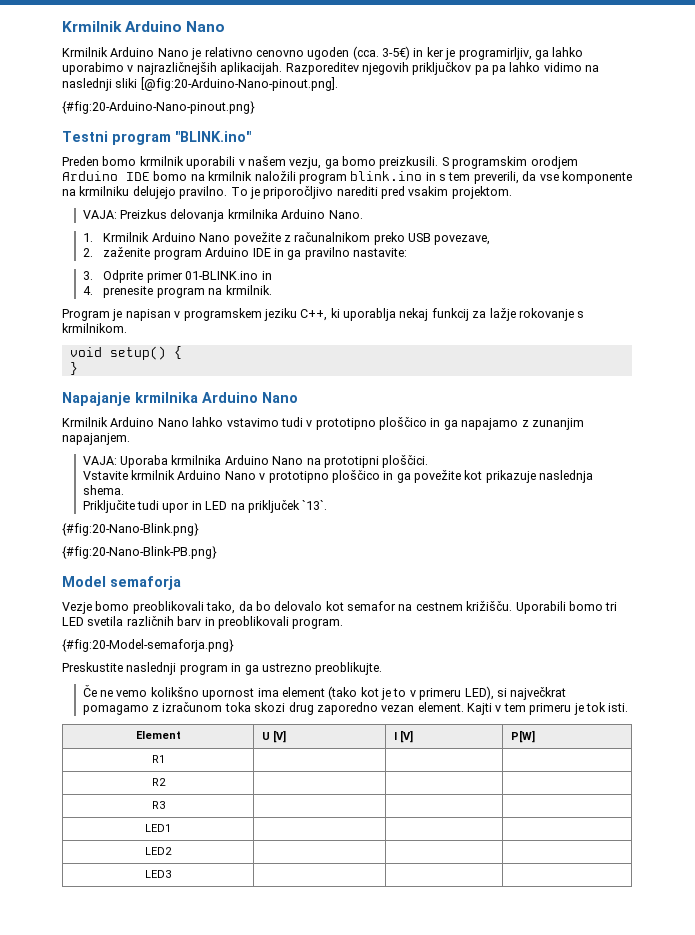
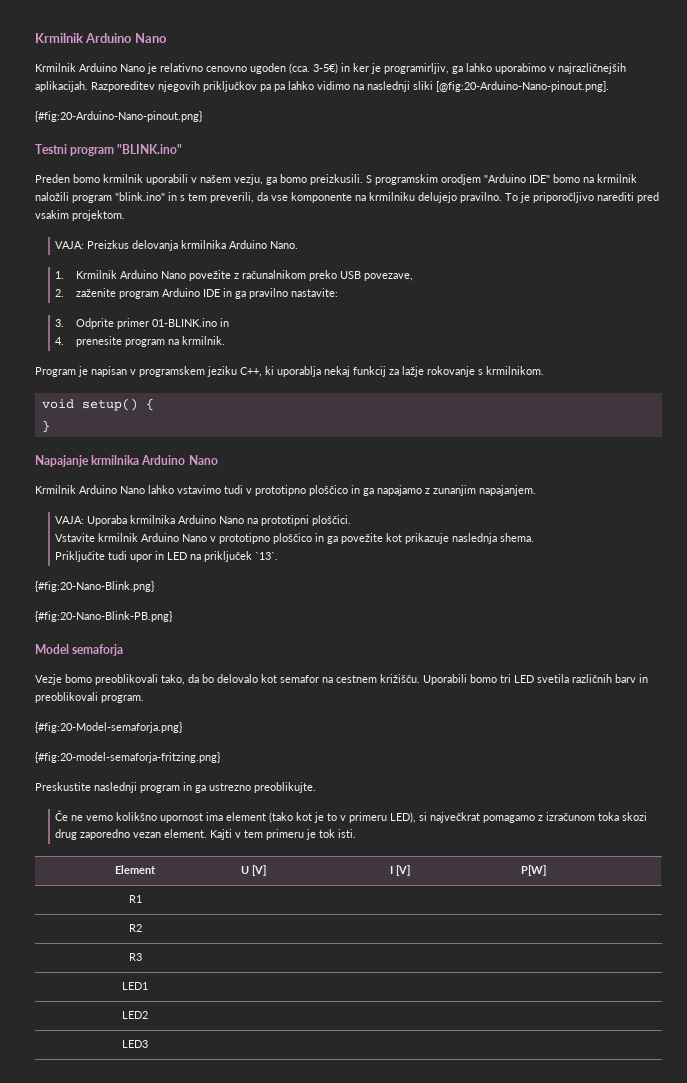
[62,171,150,181] Arduino IDE -> [484,174,550,183] "Arduino IDE"
[350,171,423,181] blink.ino -> [115,192,165,201] "blink.ino"
(234, 645) none -> [35,752,220,763] // {#fig:20-model-semaforja-fritzing.png}

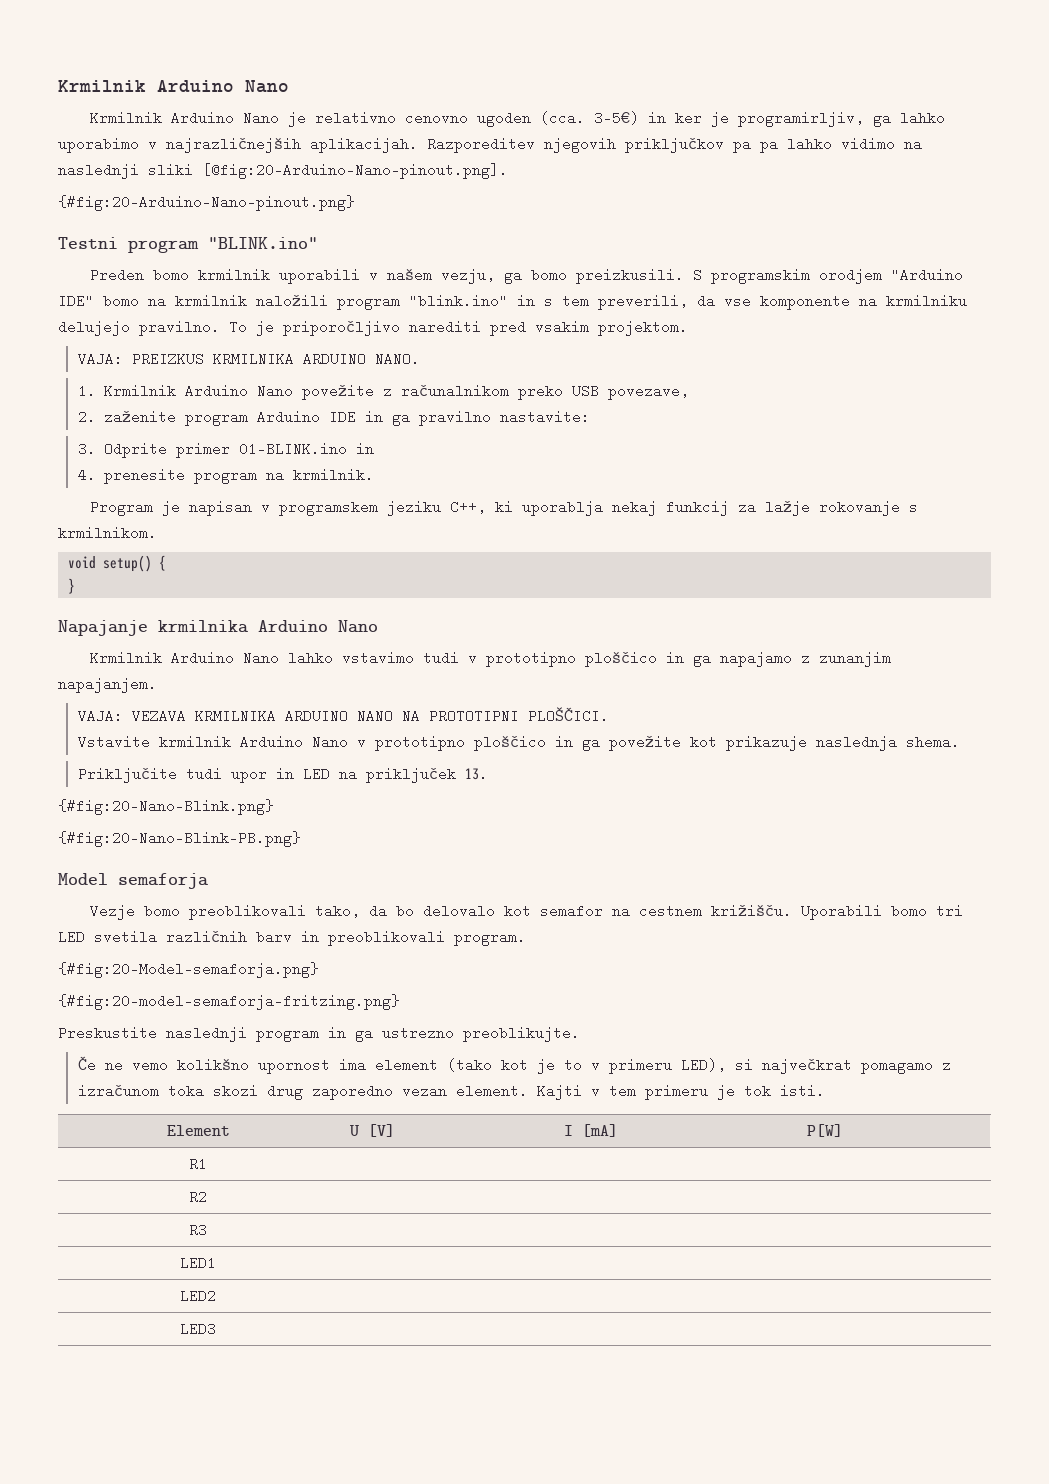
[87,240,299,251] Preizkus delovanja krmilnika Arduino Nano. -> [131,352,420,366] PREIZKUS KRMILNIKA ARDUINO NANO.
[87,515,352,526] Uporaba krmilnika Arduino Nano na prototipni ploščici. -> [131,707,609,723] VEZAVA KRMILNIKA ARDUINO NANO NA PROTOTIPNI PLOŠČICI.
[255,552,279,560] `13`. -> [464,767,488,781] 13.
[396,865,411,876] [V] -> [582,1124,619,1137] [mA]

